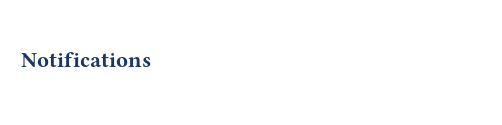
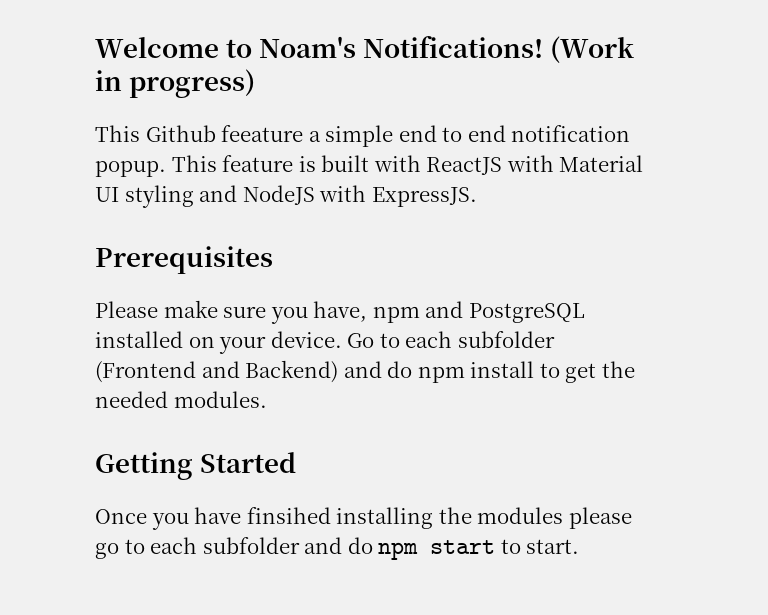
[21,52,151,67] Notifications -> [95,36,635,63] [95,69,256,98] [95,125,631,147] [95,155,644,177] [95,185,477,208] [95,246,273,274] [95,300,585,324] [95,331,555,354] [95,360,635,383] [95,391,267,408] [95,452,297,480] [95,507,632,530] [95,537,580,560] Welcome to Noam's Notifications! (Work in progress) // This Github feeature a simple end to end notification popup. This feature is built with ReactJS with Material UI styling and NodeJS with ExpressJS. // Prerequisites // Please make sure you have, npm and PostgreSQL installed on your device. Go to each subfolder (Frontend and Backend) and do npm install to get the needed modules. // Getting Started // Once you have finsihed installing the modules please go to each subfolder and do npm start to start.

